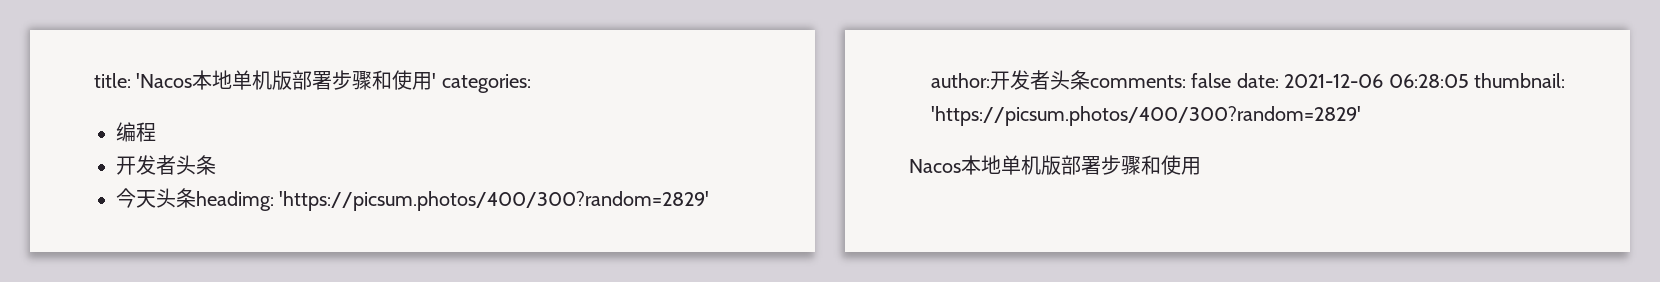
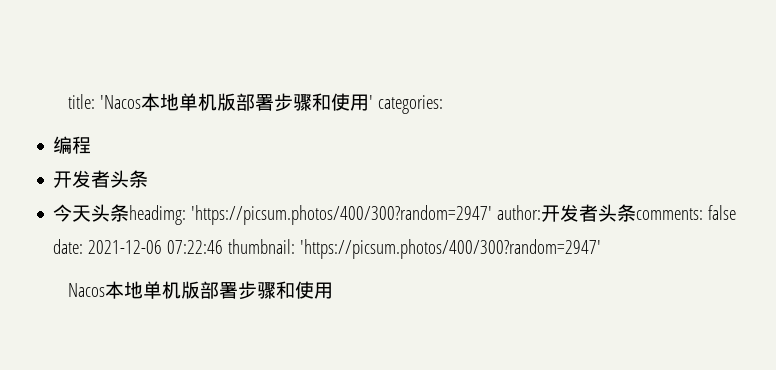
[279,191,710,211] 'https://picsum.photos/400/300?random=2829' -> [191,205,493,225] 'https://picsum.photos/400/300?random=2947'
[1388,73,1565,88] [931,106,1361,126] 06:28:05 thumbnail: 'https://picsum.photos/400/300?random=2829' -> [167,239,602,259] 07:22:46 thumbnail: 'https://picsum.photos/400/300?random=2947'

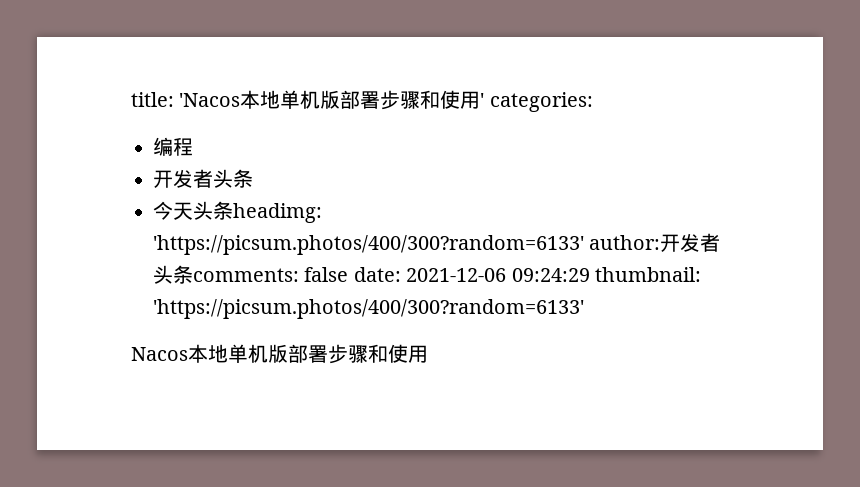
[191,205,493,225] 'https://picsum.photos/400/300?random=2947' -> [153,235,584,255] 'https://picsum.photos/400/300?random=6133'
[167,239,602,259] 07:22:46 thumbnail: 'https://picsum.photos/400/300?random=2947' -> [511,267,701,282] [153,299,584,319] 09:24:29 thumbnail: 'https://picsum.photos/400/300?random=6133'

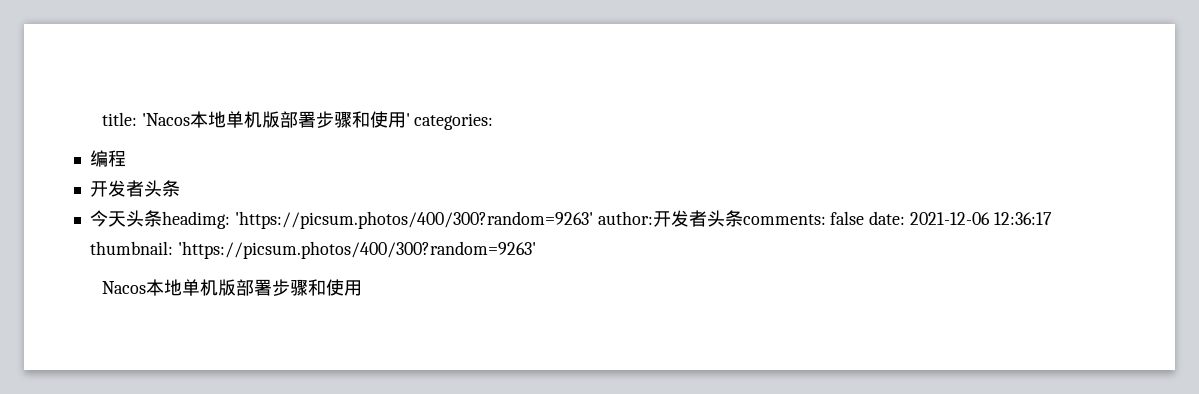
[153,235,584,255] 'https://picsum.photos/400/300?random=6133' -> [234,211,593,229] 'https://picsum.photos/400/300?random=9263'
[511,267,701,282] [153,299,584,319] 09:24:29 thumbnail: 'https://picsum.photos/400/300?random=6133' -> [993,212,1052,225] [89,241,536,259] 12:36:17 thumbnail: 'https://picsum.photos/400/300?random=9263'

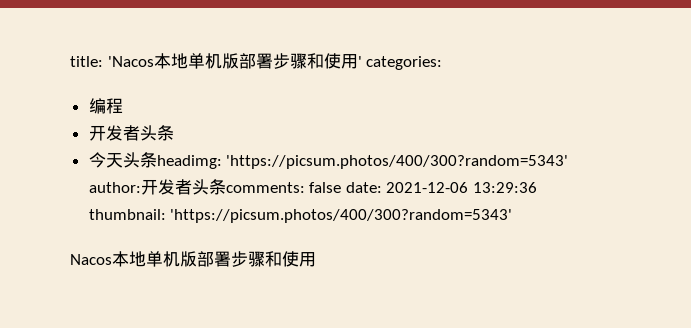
[234,211,593,229] 'https://picsum.photos/400/300?random=9263' -> [226,155,569,169] 'https://picsum.photos/400/300?random=5343'
[993,212,1052,225] [89,241,536,259] 12:36:17 thumbnail: 'https://picsum.photos/400/300?random=9263' -> [473,182,538,193] [88,209,513,223] 13:29:36 thumbnail: 'https://picsum.photos/400/300?random=5343'

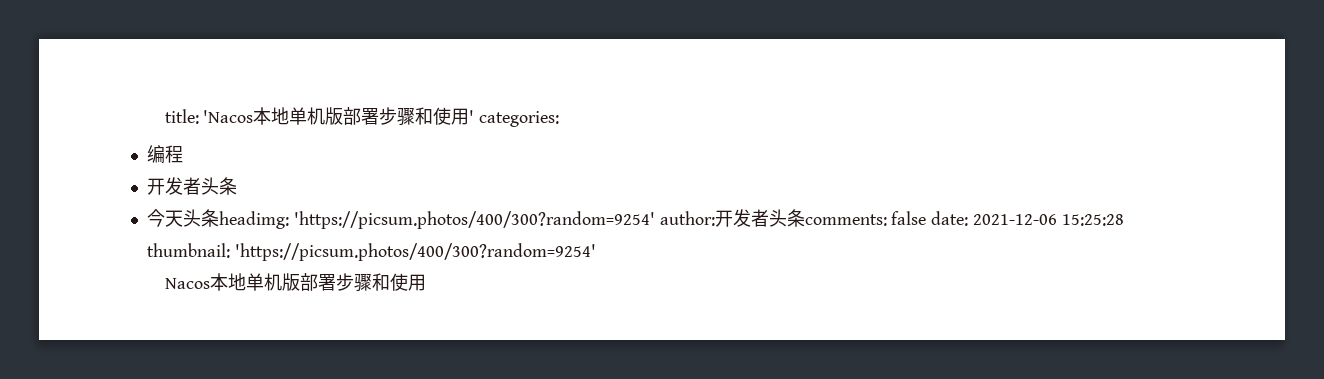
[226,155,569,169] 'https://picsum.photos/400/300?random=5343' -> [293,211,655,229] 'https://picsum.photos/400/300?random=9254'
[473,182,538,193] [88,209,513,223] 13:29:36 thumbnail: 'https://picsum.photos/400/300?random=5343' -> [1061,214,1124,226] [146,243,596,261] 15:25:28 thumbnail: 'https://picsum.photos/400/300?random=9254'

